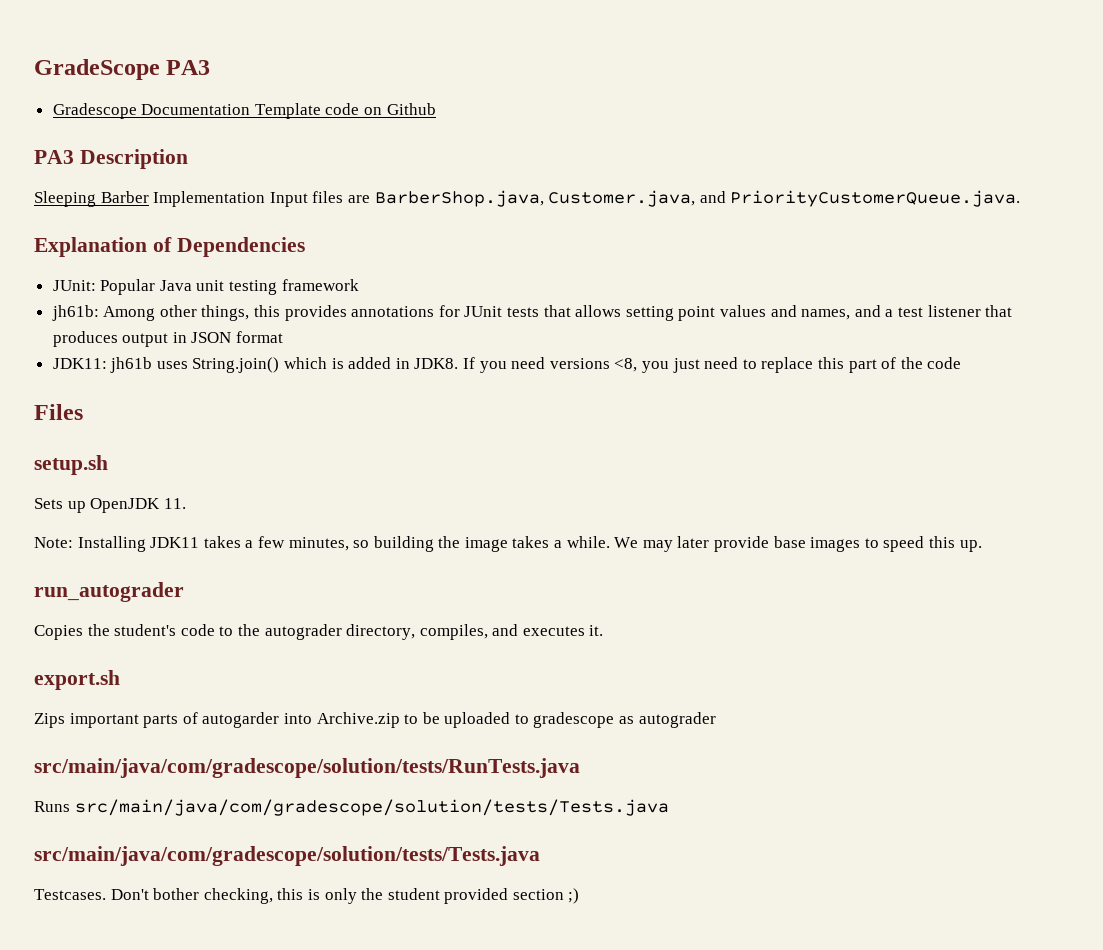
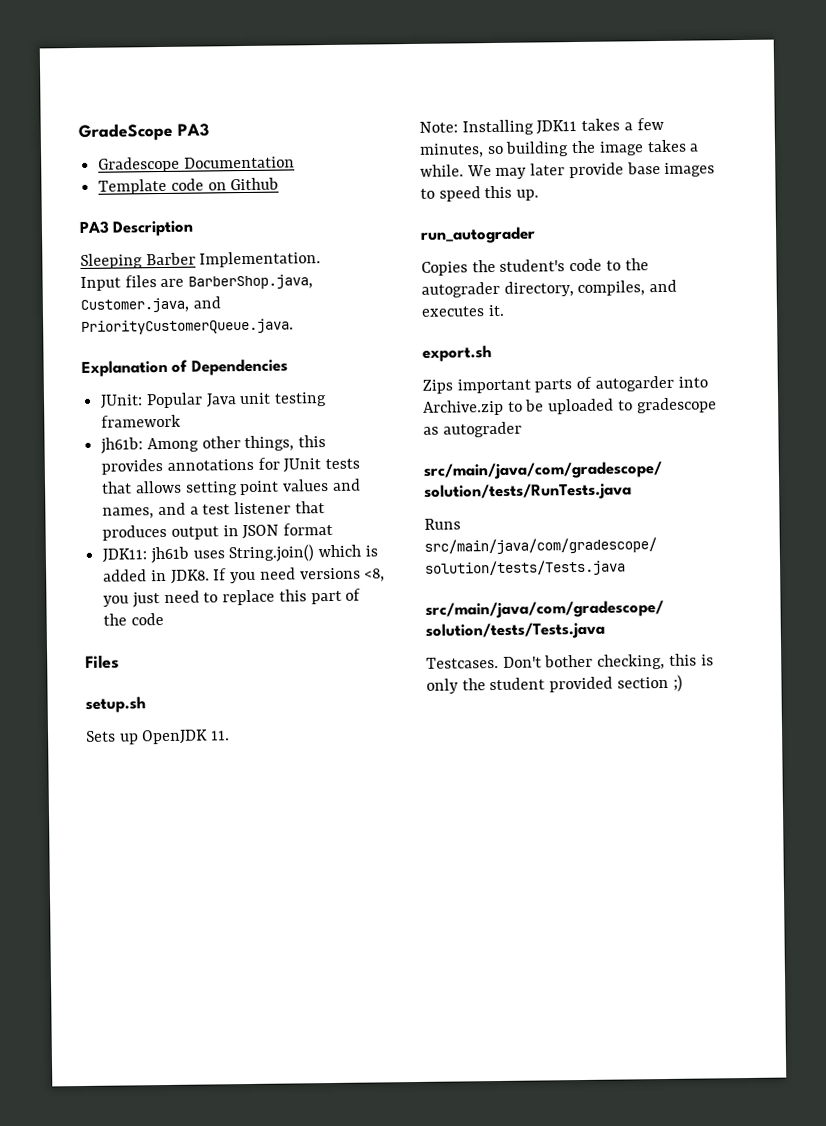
(251, 109) none -> (295, 162) //
[153,191,266,207] Implementation -> [199,251,322,268] Implementation. //

